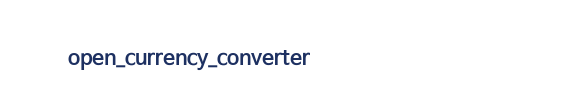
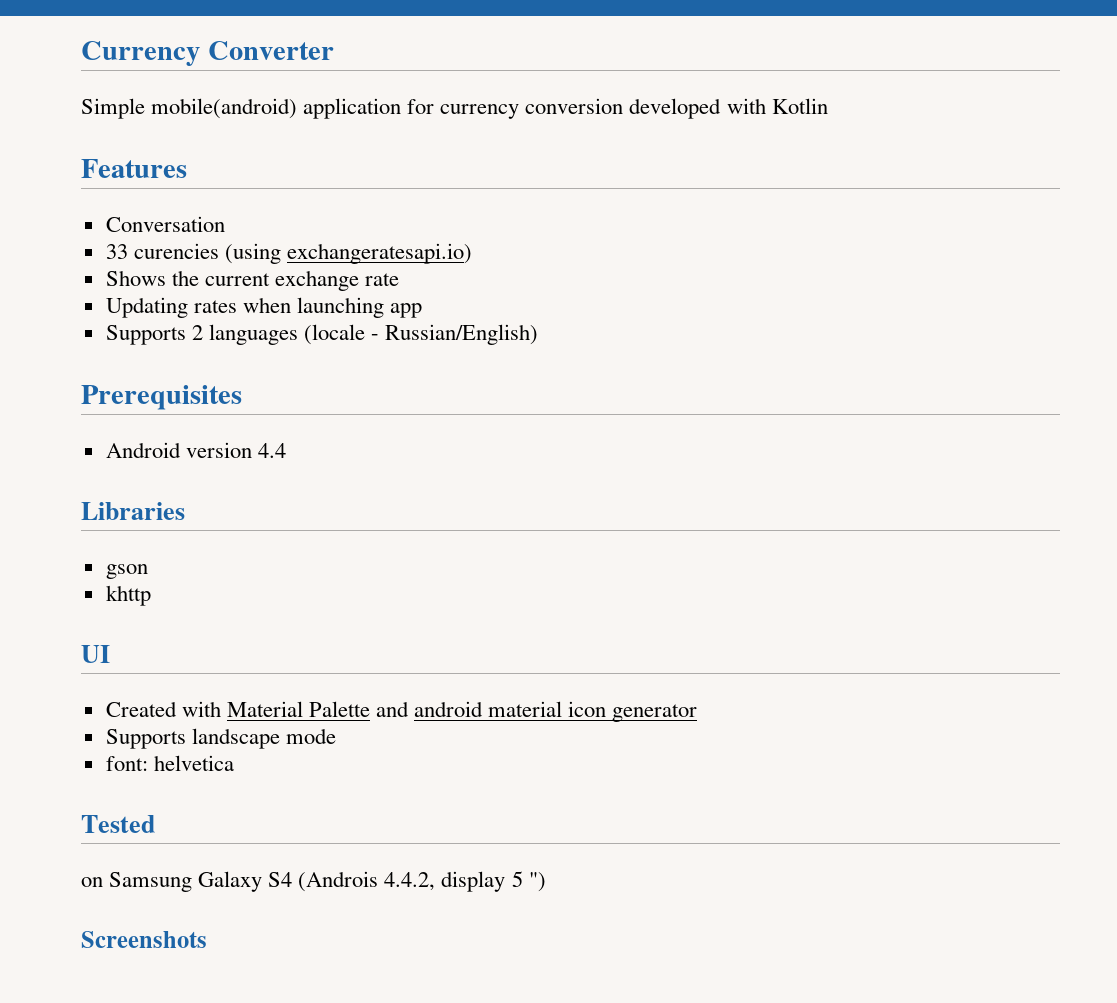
[68,50,310,71] open_currency_converter -> [81,41,334,66] [81,98,828,119] [81,159,187,178] [105,216,225,232] [105,243,472,264] [105,270,400,291] [105,297,423,318] [105,324,539,345] [81,385,242,410] [105,442,286,458] [81,502,185,520] [105,564,148,579] [105,585,151,606] [81,645,110,663] [105,701,698,722] [105,728,336,749] [105,755,234,771] [81,815,155,833] [81,871,546,892] [81,931,207,948] Currency Converter // Simple mobile(android) application for currency conversion developed with Kotlin // Features // Conversation // 33 curencies (using exchangeratesapi.io) // Shows the current exchange rate // Updating rates when launching app // Supports 2 languages (locale - Russian/English) // Prerequisites // Android version 4.4 // Libraries // gson // khttp // UI // Created with Material Palette and android material icon generator // Supports landscape mode // font: helvetica // Tested // on Samsung Galaxy S4 (Androis 4.4.2, display 5 ") // Screenshots

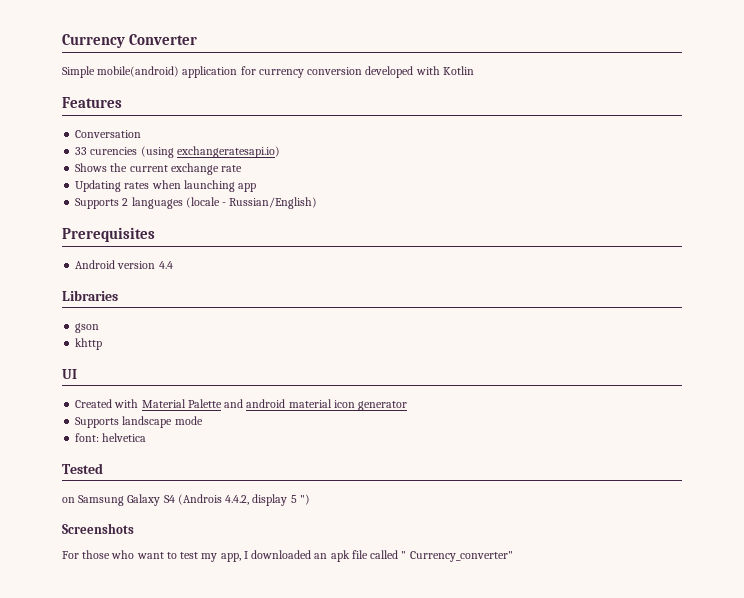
(207, 939) none -> [62,550,513,562] // For those who want to test my app, I downloaded an apk file called " Currency_converter"

